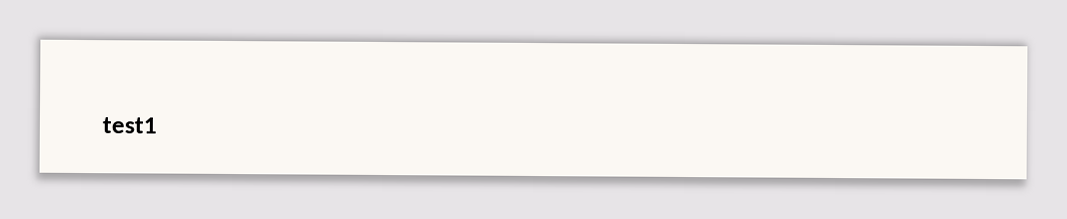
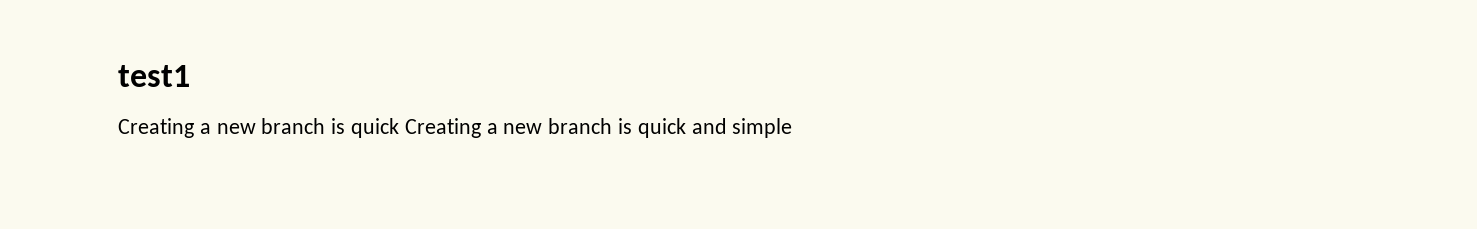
(157, 125) none -> [118,118,793,138] // Creating a new branch is quick Creating a new branch is quick and simple

